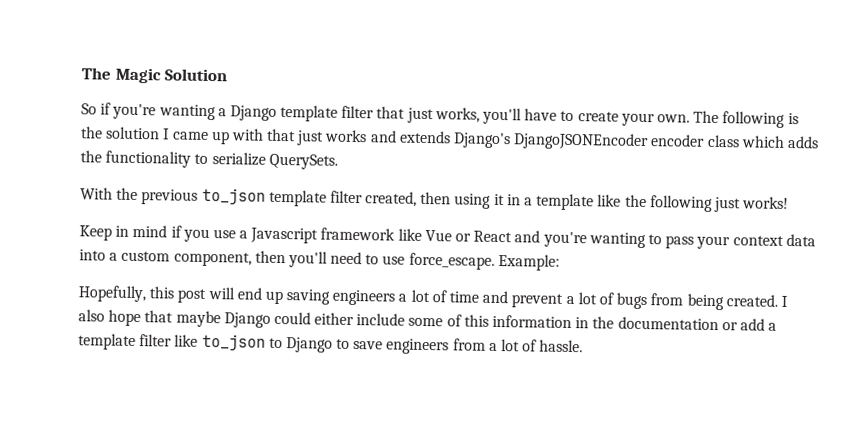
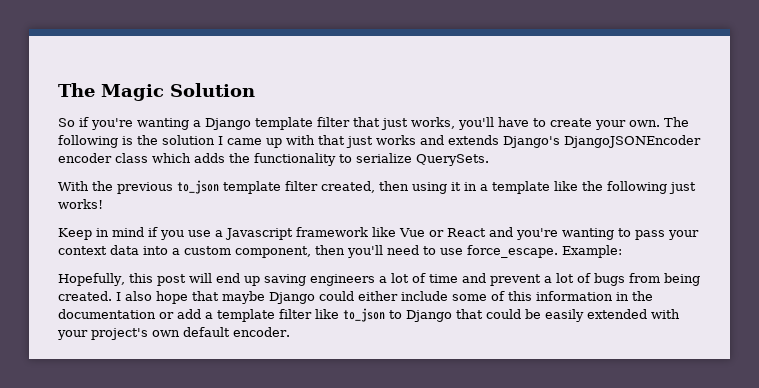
[336,338,584,355] to save engineers from a lot of hassle. -> [456,309,680,322] [57,327,290,340] that could be easily extended with your project's own default encoder.

